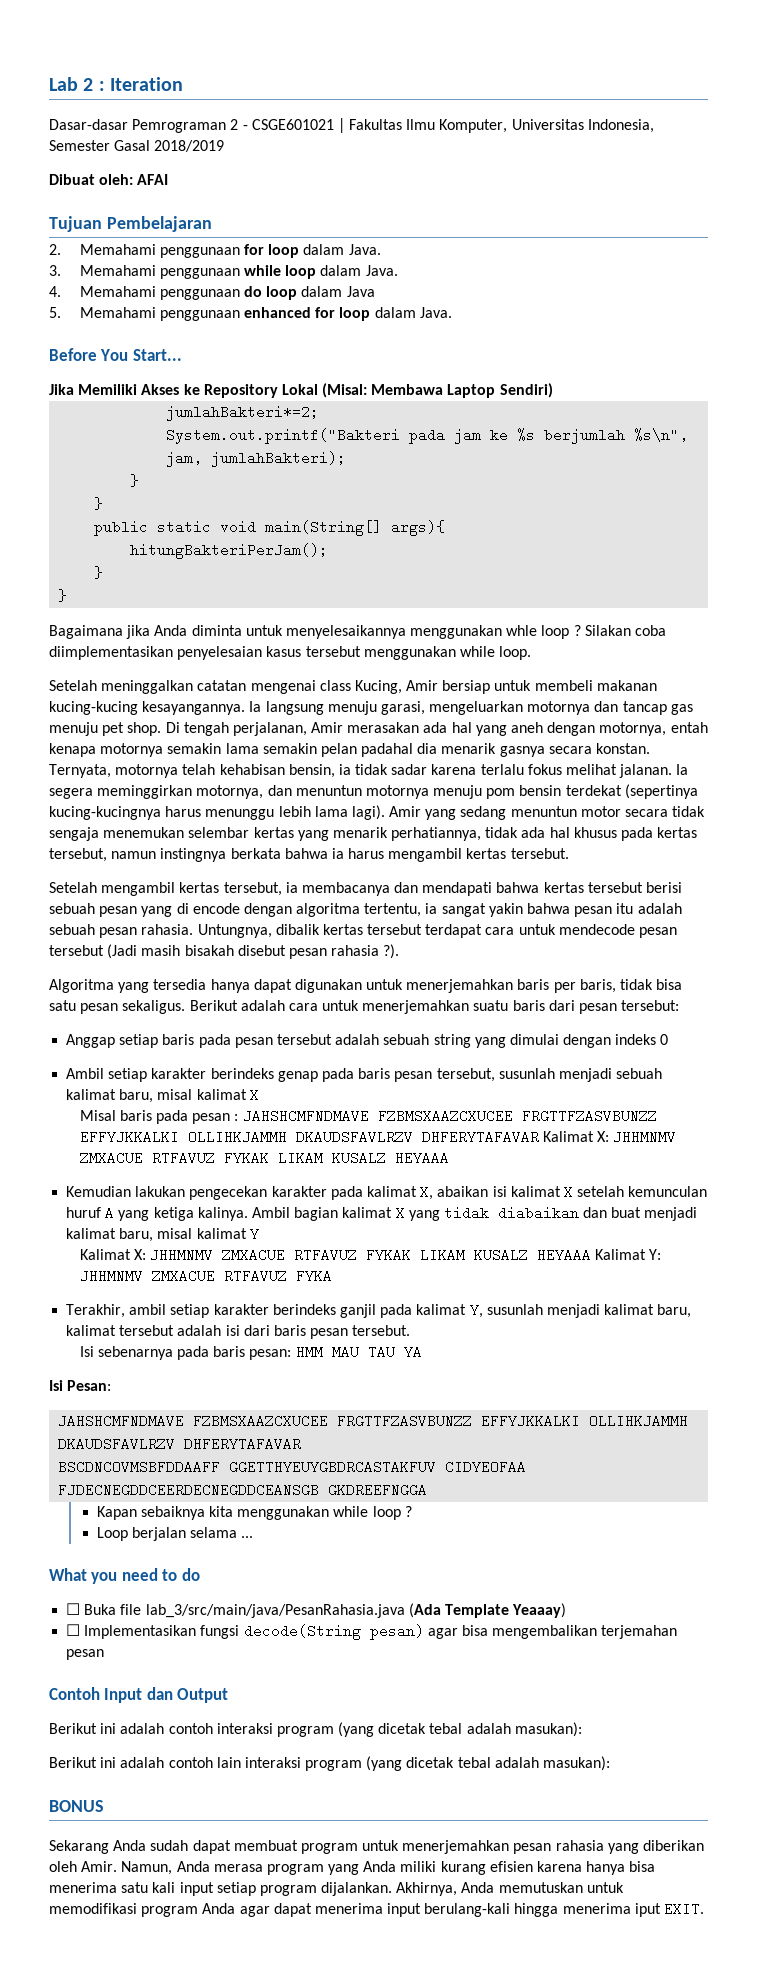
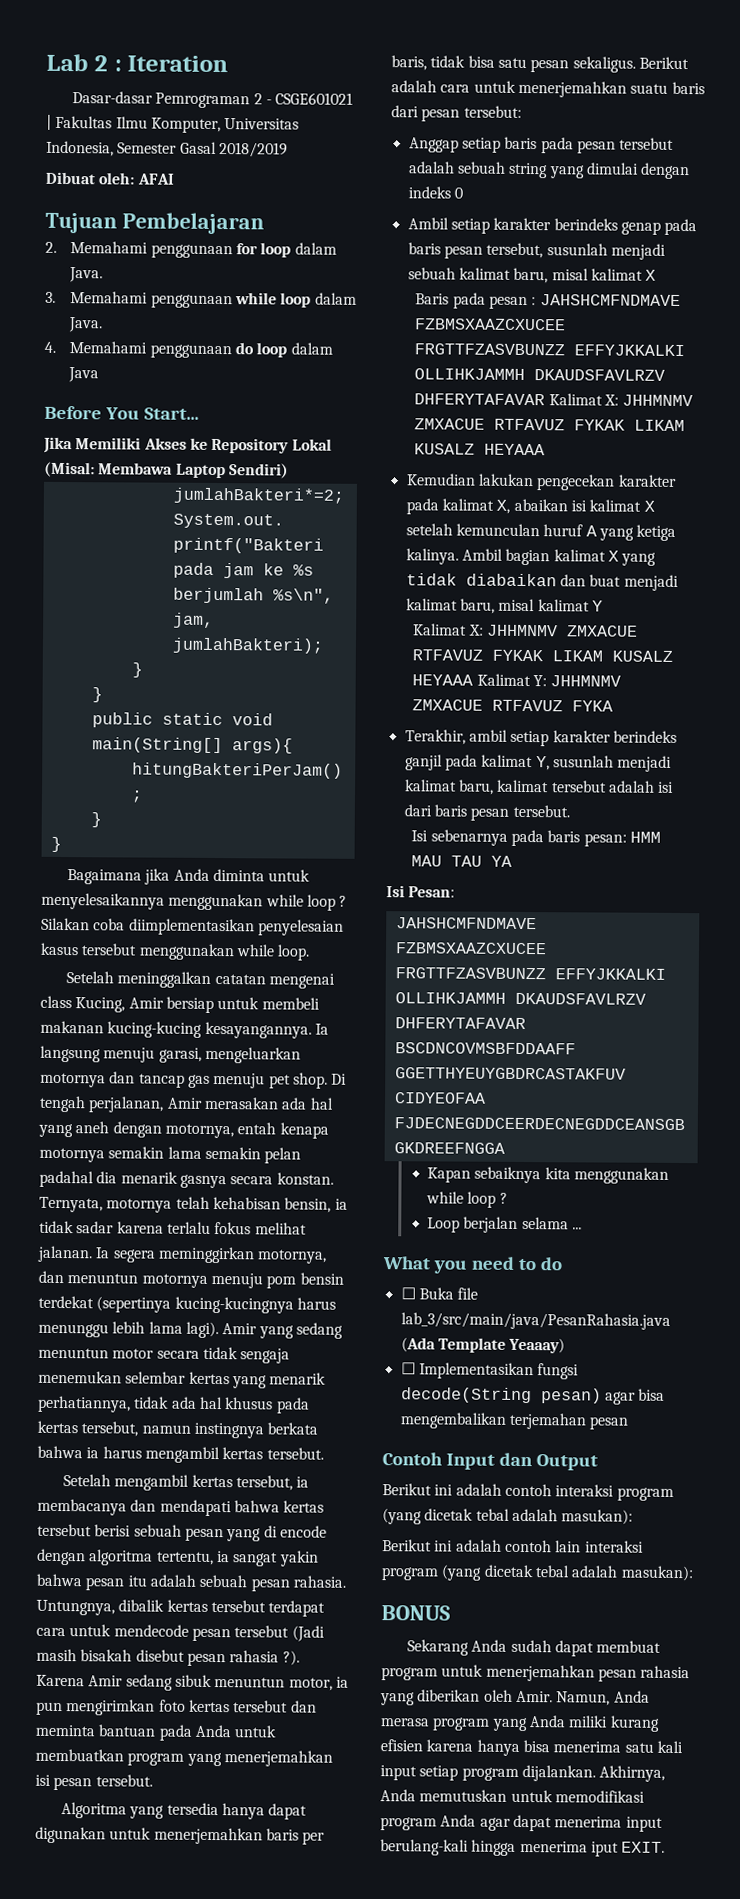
[49,307,452,321] // 5. Memahami penggunaan enhanced for loop dalam Java. -> (100, 375) none
[506,625,538,636] whle -> [265,894,304,907] while
(400, 951) none -> [36,1674,349,1691] [36,1699,317,1716] [35,1724,277,1741] [35,1748,333,1767] [35,1774,153,1791] Karena Amir sedang sibuk menuntun motor, ia pun mengirimkan foto kertas tersebut dan meminta bantuan pada Anda untuk membuatkan program yang menerjemahkan isi pesan tersebut.
[79,1110,152,1121] Misal baris -> [415,293,450,305] Baris

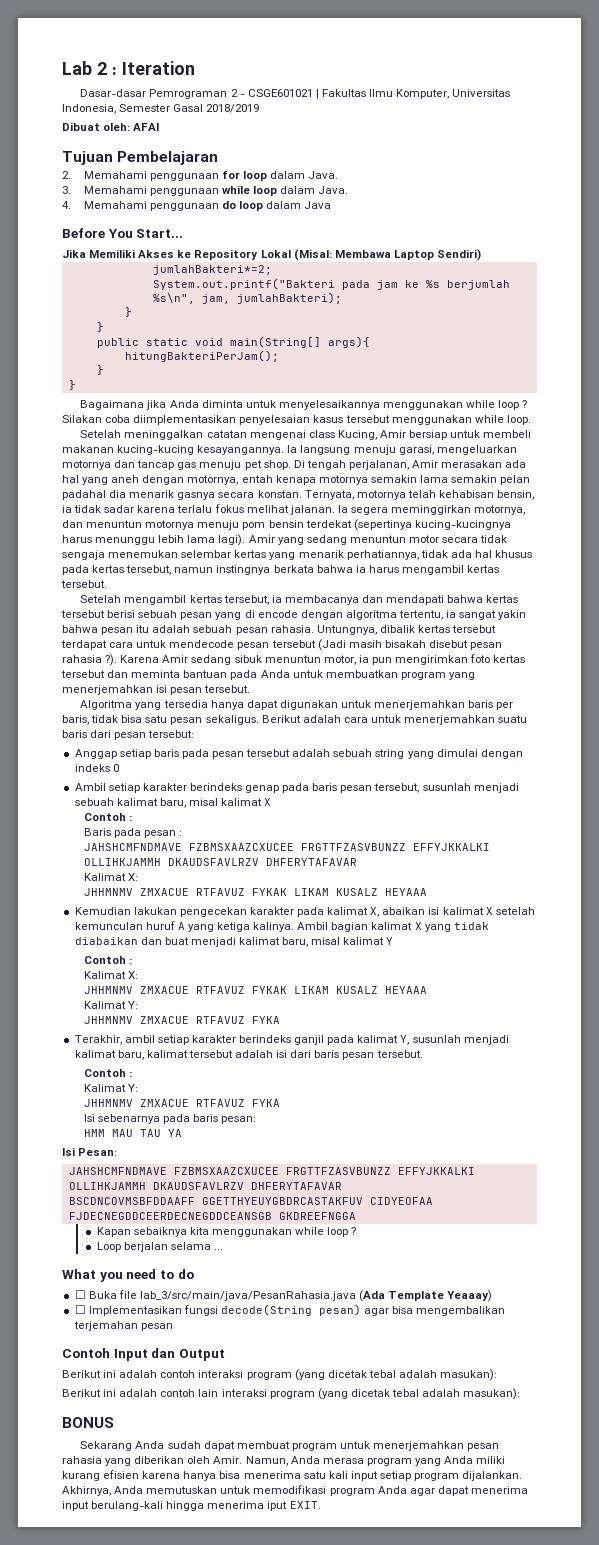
(657, 275) none -> [83,813,132,821] // Contoh :
[539,294,681,306] [415,318,567,331] [414,343,686,357] [414,368,666,381] [414,393,620,406] JAHSHCMFNDMAVE FZBMSXAAZCXUCEE FRGTTFZASVBUNZZ EFFYJKKALKI OLLIHKJAMMH DKAUDSFAVLRZV DHFERYTAFAVAR Kalimat X: -> [83,843,490,851] [83,858,357,866] [83,873,138,881] // JAHSHCMFNDMAVE FZBMSXAAZCXUCEE FRGTTFZASVBUNZZ EFFYJKKALKI OLLIHKJAMMH DKAUDSFAVLRZV DHFERYTAFAVAR // Kalimat X: //
[413,623,639,637] [412,649,674,662] [412,673,548,687] // Kalimat X: JHHMNMV ZMXACUE RTFAVUZ FYKAK LIKAM KUSALZ HEYAAA Kalimat Y: -> [83,956,132,964] [83,971,138,979] [83,986,427,994] [83,1001,138,1009] // Contoh : // Kalimat X: // JHHMNMV ZMXACUE RTFAVUZ FYKAK LIKAM KUSALZ HEYAAA // Kalimat Y: //
(570, 811) none -> [83,1069,132,1077] [83,1084,138,1092] [83,1099,280,1107] // Contoh : // Kalimat Y: // JHHMNMV ZMXACUE RTFAVUZ FYKA
(627, 840) none -> (257, 1120) //

